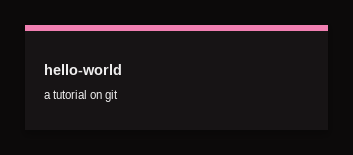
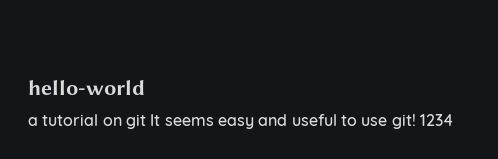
(119, 96) none -> [150,114,453,129] It seems easy and useful to use git! 1234

